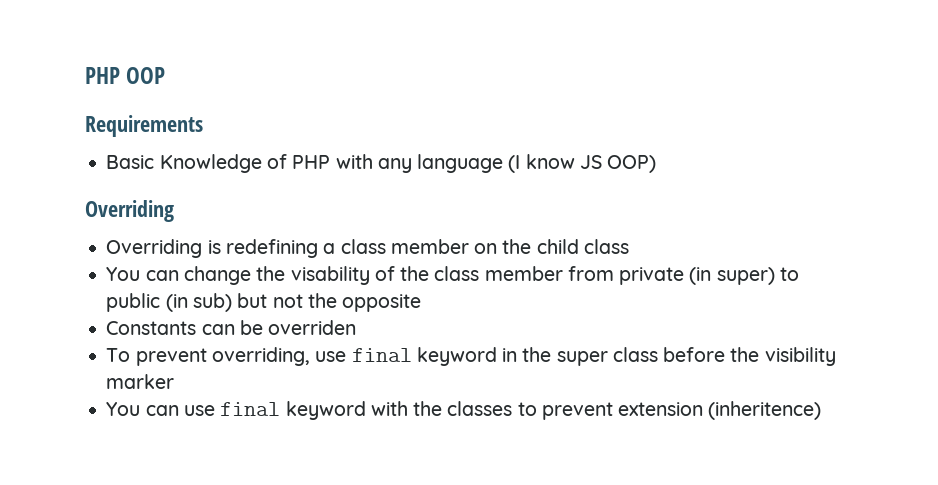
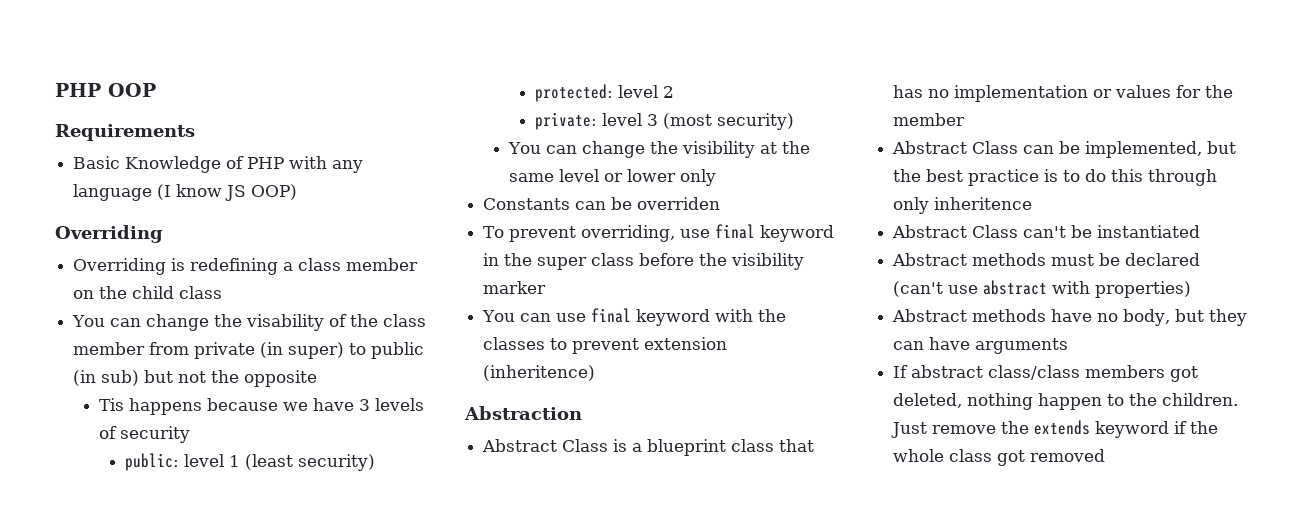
(422, 303) none -> [99,398,425,415] [99,426,191,443] [125,453,376,471] [535,84,675,102] [535,112,795,130] [508,141,811,158] [509,169,717,186] // Tis happens because we have 3 levels of security // public: level 1 (least security) // protected: level 2 // private: level 3 (most security) // You can change the visibility at the same level or lower only
(822, 410) none -> [464,406,582,420] [482,439,815,456] [893,85,1234,102] [893,113,966,126] [892,141,1237,158] [893,169,1218,186] [893,197,1033,214] [892,225,1201,238] [892,253,1201,266] [893,280,1192,298] [892,309,1248,326] [893,337,1069,354] [893,365,1199,382] [893,393,1239,410] [891,420,1219,438] [893,449,1106,466] // Abstraction // Abstract Class is a blueprint class that has no implementation or values for the member // Abstract Class can be implemented, but the best practice is to do this through only inheritence // Abstract Class can't be instantiated // Abstract methods must be declared (can't use abstract with properties) // Abstract methods have no body, but they can have arguments // If abstract class/class members got deleted, nothing happen to the children. Just remove the extends keyword if the whole class got removed

